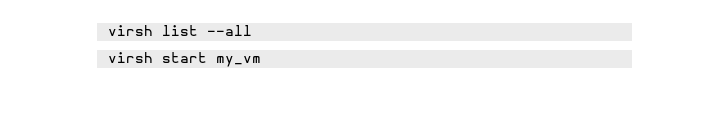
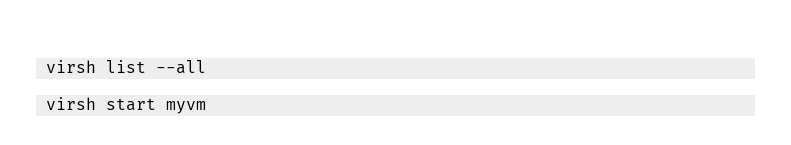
[216,56,262,67] my_vm -> [165,101,206,114] myvm

